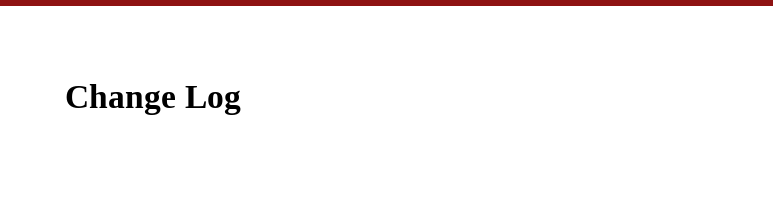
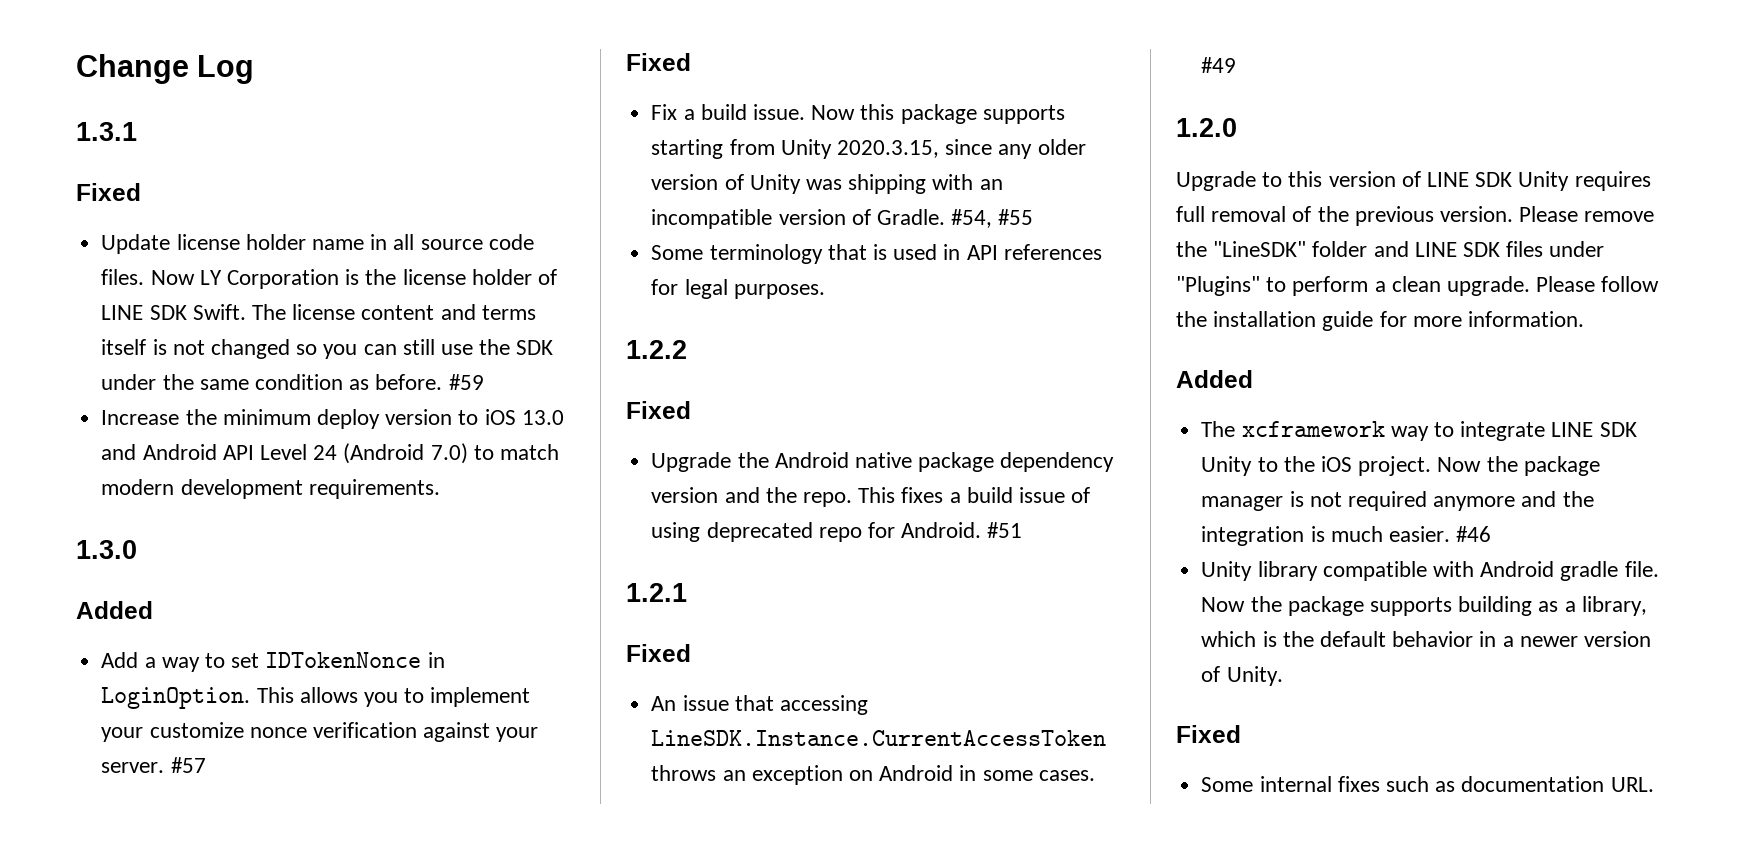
(242, 100) none -> [76,122,137,141] [76,183,141,201] [101,234,534,254] [101,269,557,289] [101,304,536,320] [101,339,554,359] [101,374,484,390] [101,409,564,429] [101,443,559,464] [101,479,440,499] [76,540,137,559] [76,601,153,619] [101,652,445,672] [101,687,531,709] [101,722,539,742] [101,757,206,773] [626,53,691,71] [651,104,1065,124] [651,139,1086,159] [651,174,1003,194] [651,209,1034,229] [651,244,1102,264] [651,279,825,299] [626,340,687,359] [626,401,691,419] [651,452,1115,472] [651,487,1091,507] [651,522,1023,542] [626,583,687,602] [626,644,691,662] [651,695,868,715] [651,730,1107,746] [651,765,1095,785] [1201,57,1237,73] [1176,118,1237,137] [1176,171,1651,191] [1176,206,1655,226] [1176,241,1605,257] [1176,276,1660,296] [1176,311,1585,331] [1176,370,1253,388] [1201,421,1637,441] [1201,456,1600,476] [1201,491,1594,511] [1201,526,1492,546] [1201,561,1659,581] [1201,596,1647,616] [1201,631,1651,647] [1201,666,1283,686] [1176,725,1241,743] [1201,776,1654,792] // 1.3.1 // Fixed // Update license holder name in all source code files. Now LY Corporation is the license holder of LINE SDK Swift. The license content and terms itself is not changed so you can still use the SDK under the same condition as before. #59 // Increase the minimum deploy version to iOS 13.0 and Android API Level 24 (Android 7.0) to match modern development requirements. // 1.3.0 // Added // Add a way to set IDTokenNonce in LoginOption. This allows you to implement your customize nonce verification against your server. #57 // Fixed // Fix a build issue. Now this package supports starting from Unity 2020.3.15, since any older version of Unity was shipping with an incompatible version of Gradle. #54, #55 // Some terminology that is used in API references for legal purposes. // 1.2.2 // Fixed // Upgrade the Android native package dependency version and the repo. This fixes a build issue of using deprecated repo for Android. #51 // 1.2.1 // Fixed // An issue that accessing LineSDK.Instance.CurrentAccessToken throws an exception on Android in some cases. #49 // 1.2.0 // Upgrade to this version of LINE SDK Unity requires full removal of the previous version. Please remove the "LineSDK" folder and LINE SDK files under "Plugins" to perform a clean upgrade. Please follow the installation guide for more information. // Added // The xcframework way to integrate LINE SDK Unity to the iOS project. Now the package manager is not required anymore and the integration is much easier. #46 // Unity library compatible with Android gradle file. Now the package supports building as a library, which is the default behavior in a newer version of Unity. // Fixed // Some internal fixes such as documentation URL.

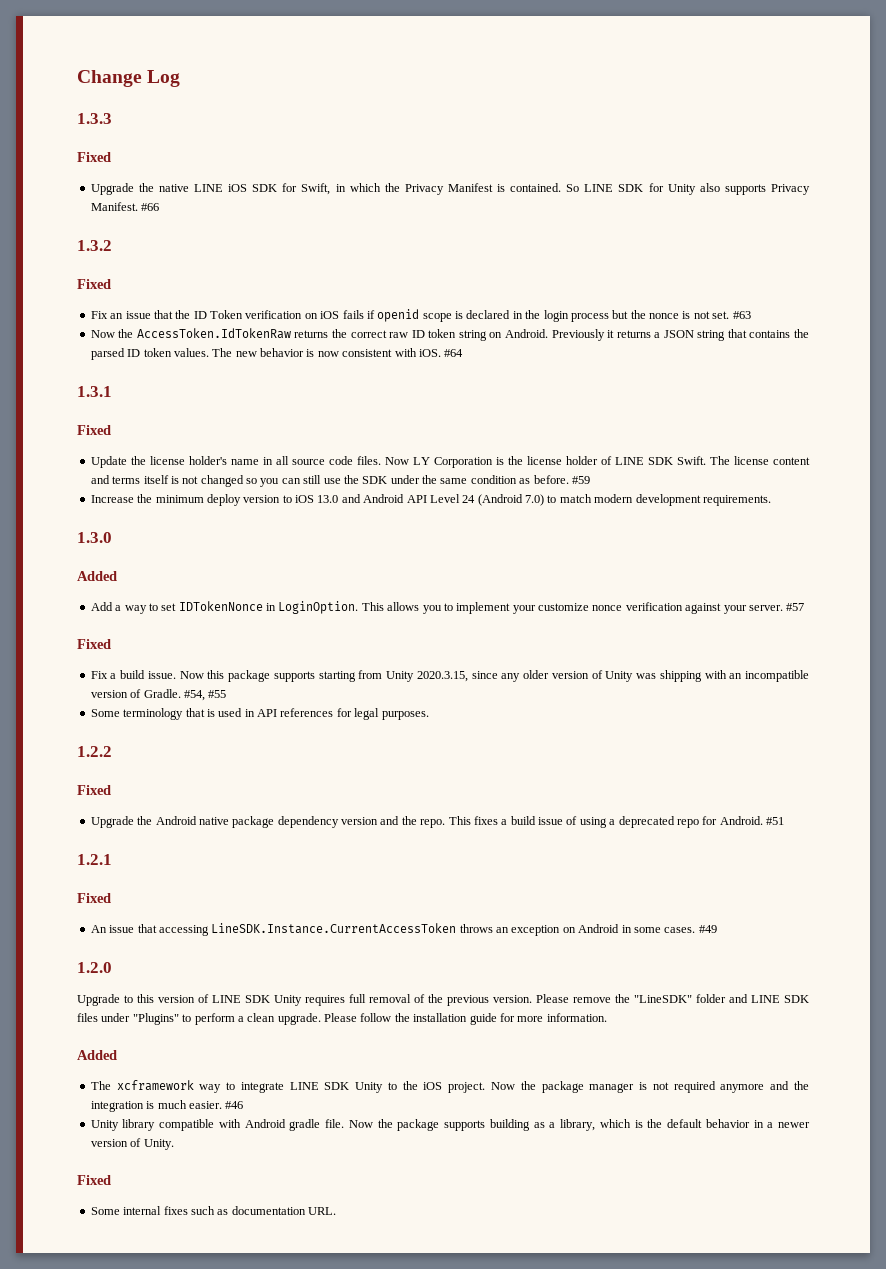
(255, 69) none -> [77,113,112,124] [77,152,111,162] [90,183,811,195] [90,202,160,211] [77,240,112,251] [77,279,111,289] [90,309,751,322] [90,328,809,341] [90,348,464,360] // 1.3.3 // Fixed // Upgrade the native LINE iOS SDK for Swift, in which the Privacy Manifest is contained. So LINE SDK for Unity also supports Privacy Manifest. #66 // 1.3.2 // Fixed // Fix an issue that the ID Token verification on iOS fails if openid scope is declared in the login process but the nonce is not set. #63 // Now the AccessToken.IdTokenRaw returns the correct raw ID token string on Android. Previously it returns a JSON string that contains the parsed ID token values. The new behavior is now consistent with iOS. #64
[176,234,306,250] license holder -> [130,456,227,465] the license holder's
(701, 532) none -> [609,819,616,825] a

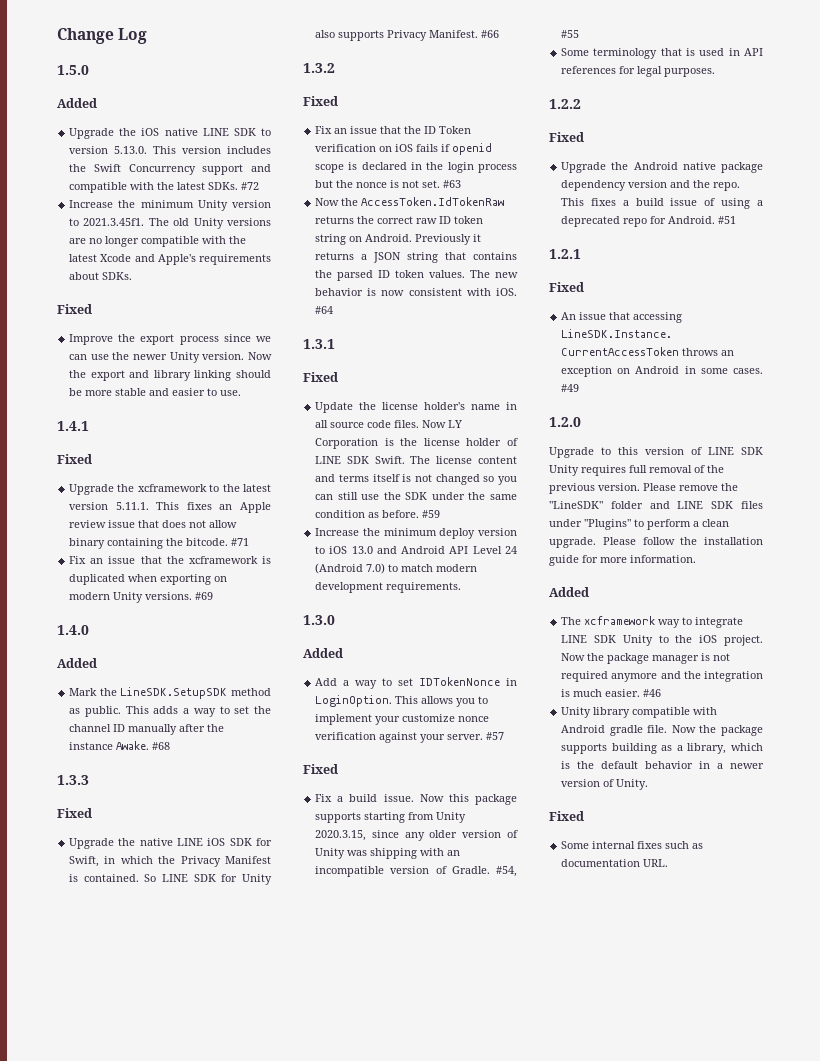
(181, 78) none -> [57,65,89,75] [57,98,97,108] [69,128,271,139] [69,146,271,154] [69,164,271,175] [69,182,260,193] [69,200,271,211] [69,218,271,229] [69,236,247,247] [69,254,271,265] [69,272,133,280] [57,304,92,314] [69,334,271,345] [69,352,272,363] [69,370,271,381] [69,388,242,396] [57,421,89,431] [57,454,92,464] [69,484,271,495] [69,502,271,513] [69,520,238,528] [69,538,250,549] [69,556,271,564] [69,574,228,585] [69,592,214,603] [57,625,89,635] [57,658,97,668] [69,687,271,699] [69,706,272,717] [69,724,225,735] [69,741,171,750] // 1.5.0 // Added // Upgrade the iOS native LINE SDK to version 5.13.0. This version includes the Swift Concurrency support and compatible with the latest SDKs. #72 // Increase the minimum Unity version to 2021.3.45f1. The old Unity versions are no longer compatible with the latest Xcode and Apple's requirements about SDKs. // Fixed // Improve the export process since we can use the newer Unity version. Now the export and library linking should be more stable and easier to use. // 1.4.1 // Fixed // Upgrade the xcframework to the latest version 5.11.1. This fixes an Apple review issue that does not allow binary containing the bitcode. #71 // Fix an issue that the xcframework is duplicated when exporting on modern Unity versions. #69 // 1.4.0 // Added // Mark the LineSDK.SetupSDK method as public. This adds a way to set the channel ID manually after the instance Awake. #68

